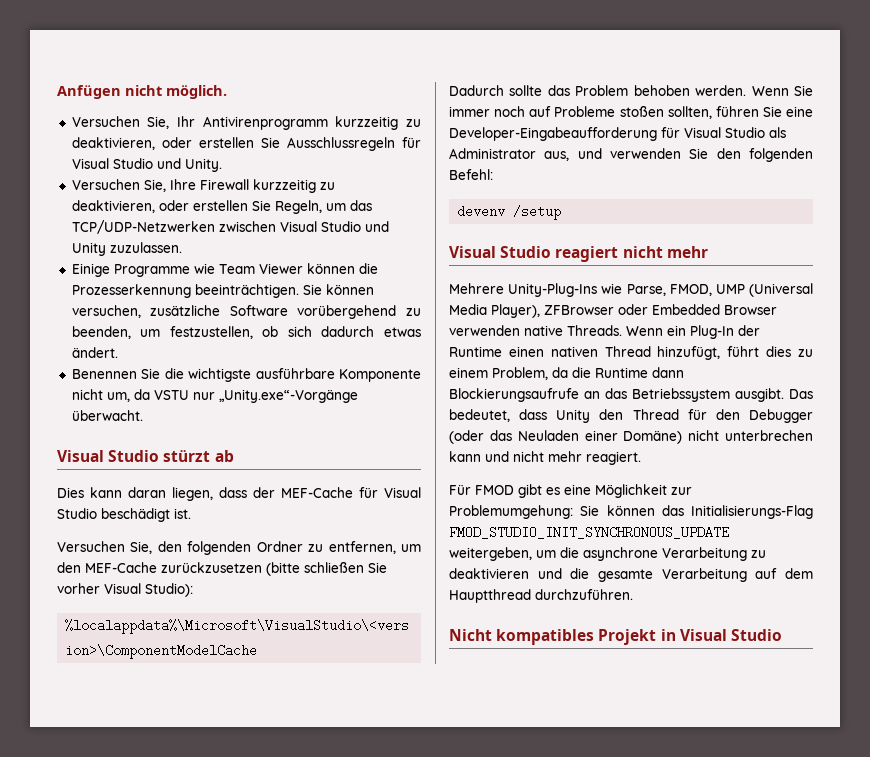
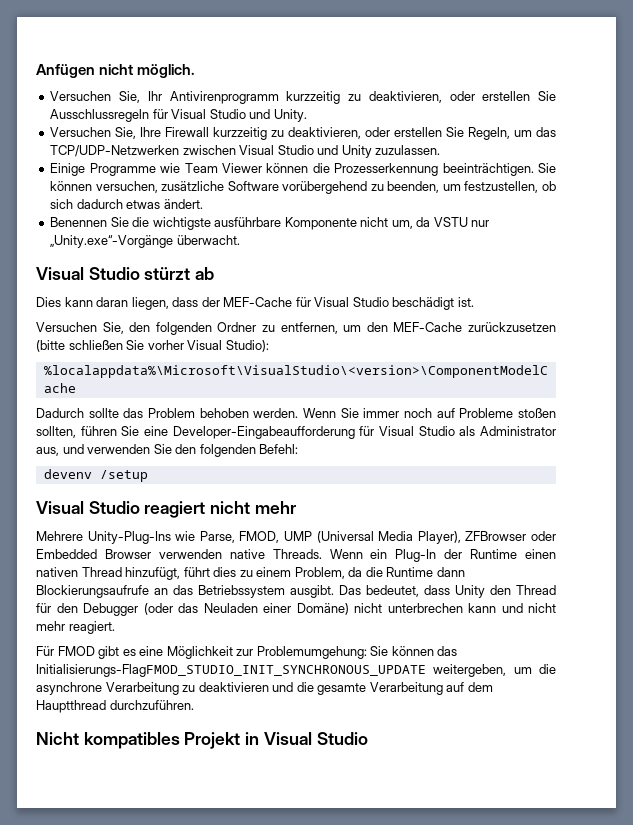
[691,505,813,519] [449,526,729,539] Initialisierungs-Flag FMOD_STUDIO_INIT_SYNCHRONOUS_UPDATE -> [36,664,426,677] Initialisierungs-FlagFMOD_STUDIO_INIT_SYNCHRONOUS_UPDATE

